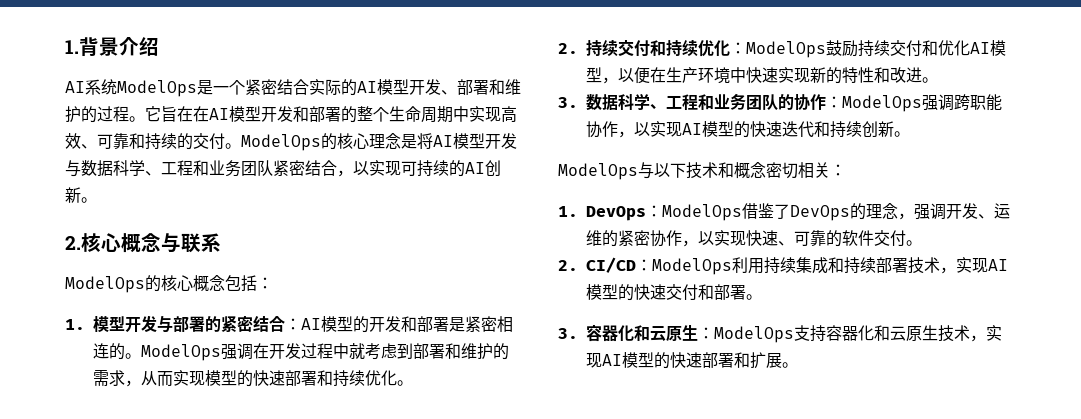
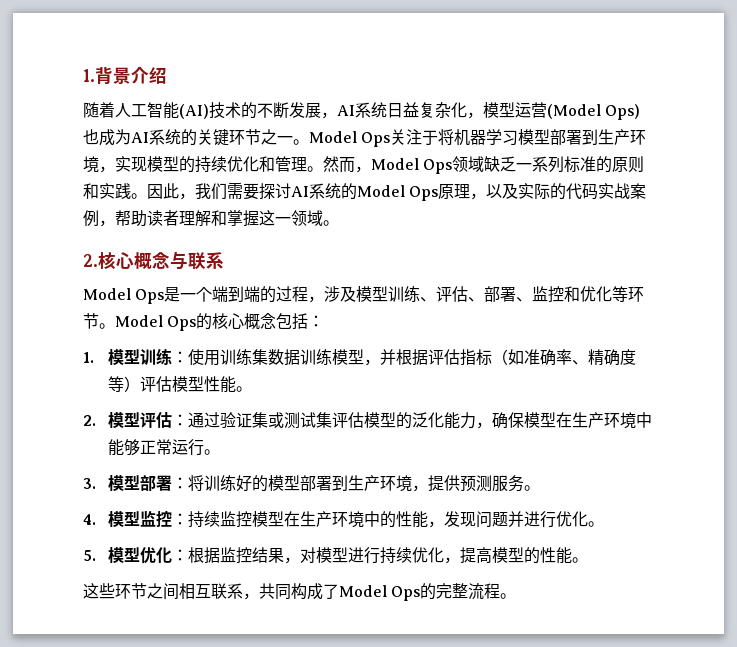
[65,79,521,97] [65,106,517,123] [65,133,517,151] [65,160,501,177] [65,187,81,203] AI系统ModelOps是一个紧密结合实际的AI模型开发、部署和维护的过程。它旨在在AI模型开发和部署的整个生命周期中实现高效、可靠和持续的交付。ModelOps的核心理念是将AI模型开发与数据科学、工程和业务团队紧密结合，以实现可持续的AI创新 -> [83,102,641,120] [83,129,647,147] [83,156,645,174] [83,183,647,201] [83,210,323,227] 随着人工智能(AI)技术的不断发展，AI系统日益复杂化，模型运营(Model Ops)也成为AI系统的关键环节之一。Model Ops关注于将机器学习模型部署到生产环境，实现模型的持续优化和管理。然而，Model Ops领域缺乏一系列标准的原则和实践。因此，我们需要探讨AI系统的Model Ops原理，以及实际的代码实战案例，帮助读者理解和掌握这一领域
[65,276,145,293] ModelOps -> [83,286,645,304] [83,313,197,331] Model Ops是一个端到端的过程，涉及模型训练、评估、部署、监控和优化等环节。Model Ops
[125,315,513,333] [93,343,509,361] [93,370,413,387] [558,40,1006,58] [586,67,938,84] [558,93,1002,112] [586,121,910,138] [558,162,846,180] [558,203,1010,221] [586,230,922,247] [558,257,1008,275] [586,284,762,301] [558,324,1002,343] [586,352,782,369] 开发与部署的紧密结合：AI模型的开发和部署是紧密相连的。ModelOps强调在开发过程中就考虑到部署和维护的需求，从而实现模型的快速部署和持续优化。 // 2.持续交付和持续优化：ModelOps鼓励持续交付和优化AI模型，以便在生产环境中快速实现新的特性和改进。 // 3.数据科学、工程和业务团队的协作：ModelOps强调跨职能协作，以实现AI模型的快速迭代和持续创新。 // ModelOps与以下技术和概念密切相关： // 1. DevOps：ModelOps借鉴了DevOps的理念，强调开发、运维的紧密协作，以实现快速、可靠的软件交付。 // 2. CI/CD：ModelOps利用持续集成和持续部署技术，实现AI模型的快速交付和部署。 // 3.容器化和云原生：ModelOps支持容器化和云原生技术，实现AI模型的快速部署和扩展 -> [140,348,637,366] [108,376,253,393] [83,411,653,429] [108,439,221,456] [83,475,541,492] [83,511,605,528] [83,547,589,564] [83,583,501,601] 训练：使用训练集数据训练模型，并根据评估指标（如准确率、精确度等）评估模型性能。 // 2.模型评估：通过验证集或测试集评估模型的泛化能力，确保模型在生产环境中能够正常运行。 // 3.模型部署：将训练好的模型部署到生产环境，提供预测服务。 // 4.模型监控：持续监控模型在生产环境中的性能，发现问题并进行优化。 // 5.模型优化：根据监控结果，对模型进行持续优化，提高模型的性能。 // 这些环节之间相互联系，共同构成了Model Ops的完整流程

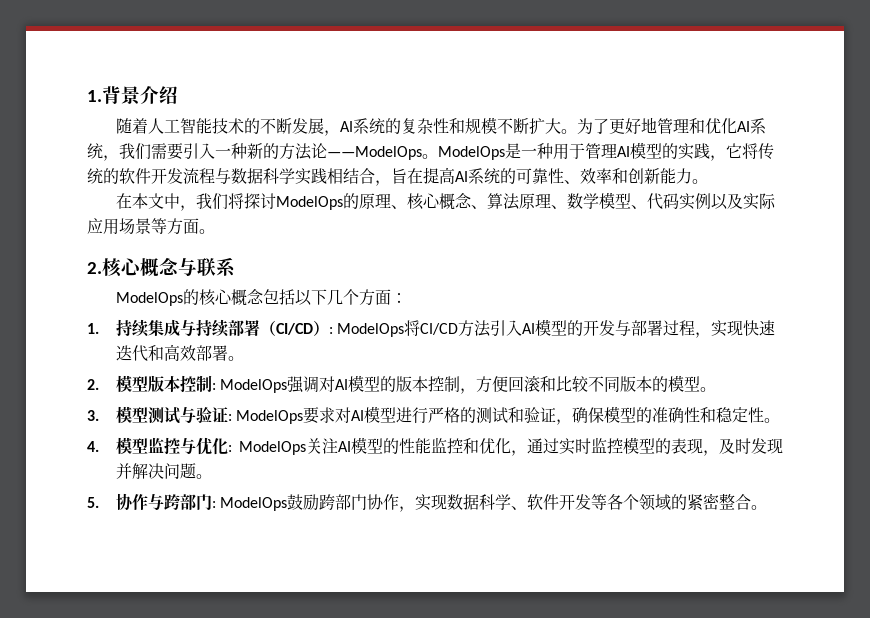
[179,104,209,119] (AI) -> (212, 126) none
[387,102,641,120] [83,129,647,147] [83,156,645,174] [83,183,647,201] [83,210,323,227] 日益复杂化，模型运营(Model Ops)也成为AI系统的关键环节之一。Model Ops关注于将机器学习模型部署到生产环境，实现模型的持续优化和管理。然而，Model Ops领域缺乏一系列标准的原则和实践。因此，我们需要探讨AI系统的Model Ops原理，以及实际的代码实战案例，帮助读者理解和掌握这一领域 -> [384,117,766,134] [87,142,774,161] [87,167,708,186] [115,192,776,211] [87,218,199,235] 的复杂性和规模不断扩大。为了更好地管理和优化AI系统，我们需要引入一种新的方法论——ModelOps。ModelOps是一种用于管理AI模型的实践，它将传统的软件开发流程与数据科学实践相结合，旨在提高AI系统的可靠性、效率和创新能力。 // 在本文中，我们将探讨ModelOps的原理、核心概念、算法原理、数学模型、代码实例以及实际应用场景等方面
[83,286,645,304] [83,313,197,331] Model Ops是一个端到端的过程，涉及模型训练、评估、部署、监控和优化等环节。Model Ops -> [115,292,183,306] ModelOps
(309, 321) none -> [294,289,391,306] 以下几个方面
[108,348,637,366] [108,376,253,393] [83,411,653,429] [108,439,221,456] [83,475,541,492] [83,511,605,528] [83,547,589,564] [83,583,501,601] 模型训练：使用训练集数据训练模型，并根据评估指标（如准确率、精确度等）评估模型性能。 // 2.模型评估：通过验证集或测试集评估模型的泛化能力，确保模型在生产环境中能够正常运行。 // 3.模型部署：将训练好的模型部署到生产环境，提供预测服务。 // 4.模型监控：持续监控模型在生产环境中的性能，发现问题并进行优化。 // 5.模型优化：根据监控结果，对模型进行持续优化，提高模型的性能。 // 这些环节之间相互联系，共同构成了Model Ops的完整流程 -> [115,319,776,338] [115,344,244,362] [87,375,717,394] [87,406,781,425] [87,437,783,456] [115,463,212,479] [87,493,752,512] 持续集成与持续部署（CI/CD）: ModelOps将CI/CD方法引入AI模型的开发与部署过程，实现快速迭代和高效部署。 // 2.模型版本控制: ModelOps强调对AI模型的版本控制，方便回滚和比较不同版本的模型。 // 3.模型测试与验证: ModelOps要求对AI模型进行严格的测试和验证，确保模型的准确性和稳定性。 // 4.模型监控与优化: ModelOps关注AI模型的性能监控和优化，通过实时监控模型的表现，及时发现并解决问题。 // 5.协作与跨部门: ModelOps鼓励跨部门协作，实现数据科学、软件开发等各个领域的紧密整合

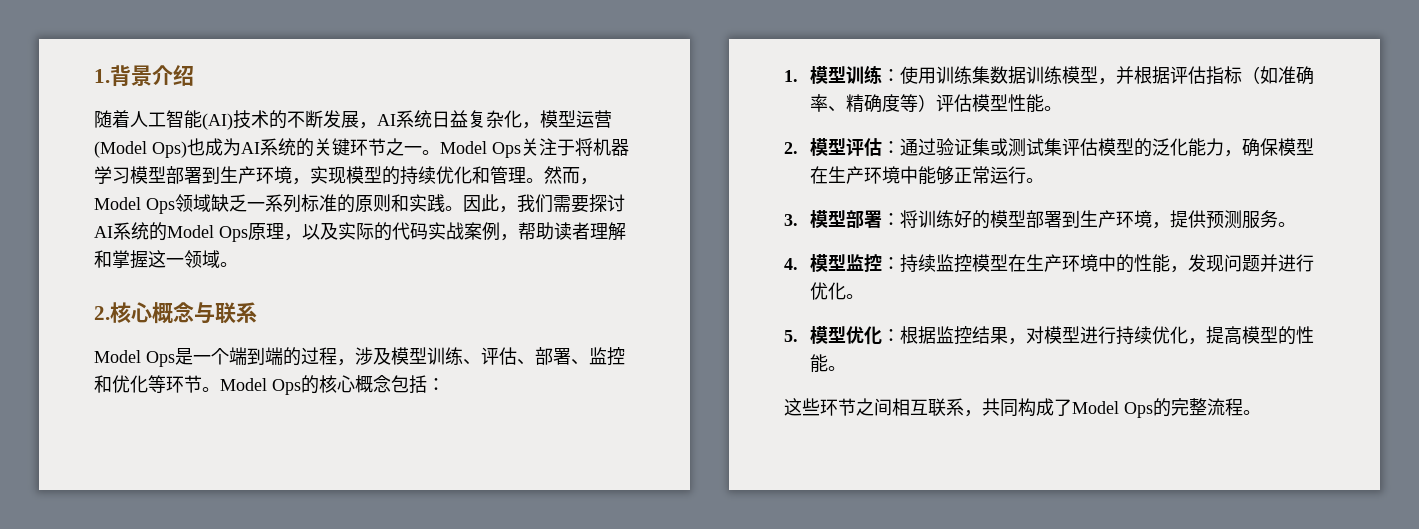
(212, 126) none -> [202,113,233,130] (AI)
[384,117,766,134] [87,142,774,161] [87,167,708,186] [115,192,776,211] [87,218,199,235] 的复杂性和规模不断扩大。为了更好地管理和优化AI系统，我们需要引入一种新的方法论——ModelOps。ModelOps是一种用于管理AI模型的实践，它将传统的软件开发流程与数据科学实践相结合，旨在提高AI系统的可靠性、效率和创新能力。 // 在本文中，我们将探讨ModelOps的原理、核心概念、算法原理、数学模型、代码实例以及实际应用场景等方面 -> [432,110,612,129] [94,138,629,158] [94,166,598,185] [94,194,625,214] [94,222,626,242] [94,250,220,269] 日益复杂化，模型运营(Model Ops)也成为AI系统的关键环节之一。Model Ops关注于将机器学习模型部署到生产环境，实现模型的持续优化和管理。然而，Model Ops领域缺乏一系列标准的原则和实践。因此，我们需要探讨AI系统的Model Ops原理，以及实际的代码实战案例，帮助读者理解和掌握这一领域
[115,292,183,306] ModelOps -> [94,347,625,367] [94,375,301,395] Model Ops是一个端到端的过程，涉及模型训练、评估、部署、监控和优化等环节。Model Ops
[294,289,391,306] 以下几个方面 -> (427, 384) none
[115,319,776,338] [115,344,244,362] [87,375,717,394] [87,406,781,425] [87,437,783,456] [115,463,212,479] [87,493,752,512] 持续集成与持续部署（CI/CD）: ModelOps将CI/CD方法引入AI模型的开发与部署过程，实现快速迭代和高效部署。 // 2.模型版本控制: ModelOps强调对AI模型的版本控制，方便回滚和比较不同版本的模型。 // 3.模型测试与验证: ModelOps要求对AI模型进行严格的测试和验证，确保模型的准确性和稳定性。 // 4.模型监控与优化: ModelOps关注AI模型的性能监控和优化，通过实时监控模型的表现，及时发现并解决问题。 // 5.协作与跨部门: ModelOps鼓励跨部门协作，实现数据科学、软件开发等各个领域的紧密整合 -> [809,65,1314,85] [809,94,1062,113] [784,138,1314,157] [809,166,1044,185] [784,210,1296,229] [784,254,1314,273] [809,282,864,300] [784,326,1314,345] [809,354,846,373] [784,398,1243,418] 模型训练：使用训练集数据训练模型，并根据评估指标（如准确率、精确度等）评估模型性能。 // 2.模型评估：通过验证集或测试集评估模型的泛化能力，确保模型在生产环境中能够正常运行。 // 3.模型部署：将训练好的模型部署到生产环境，提供预测服务。 // 4.模型监控：持续监控模型在生产环境中的性能，发现问题并进行优化。 // 5.模型优化：根据监控结果，对模型进行持续优化，提高模型的性能。 // 这些环节之间相互联系，共同构成了Model Ops的完整流程

